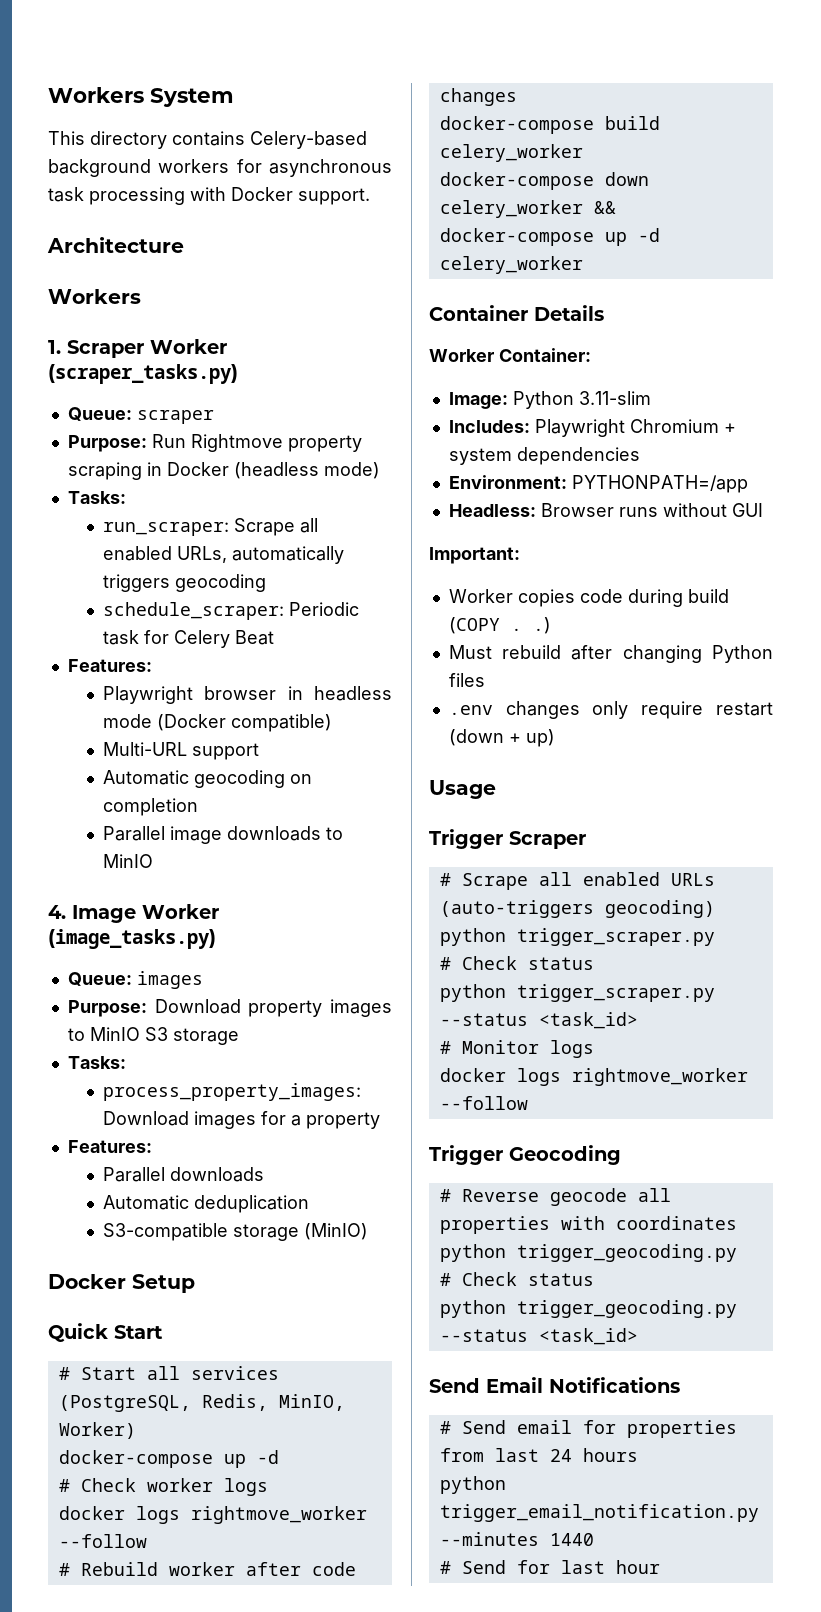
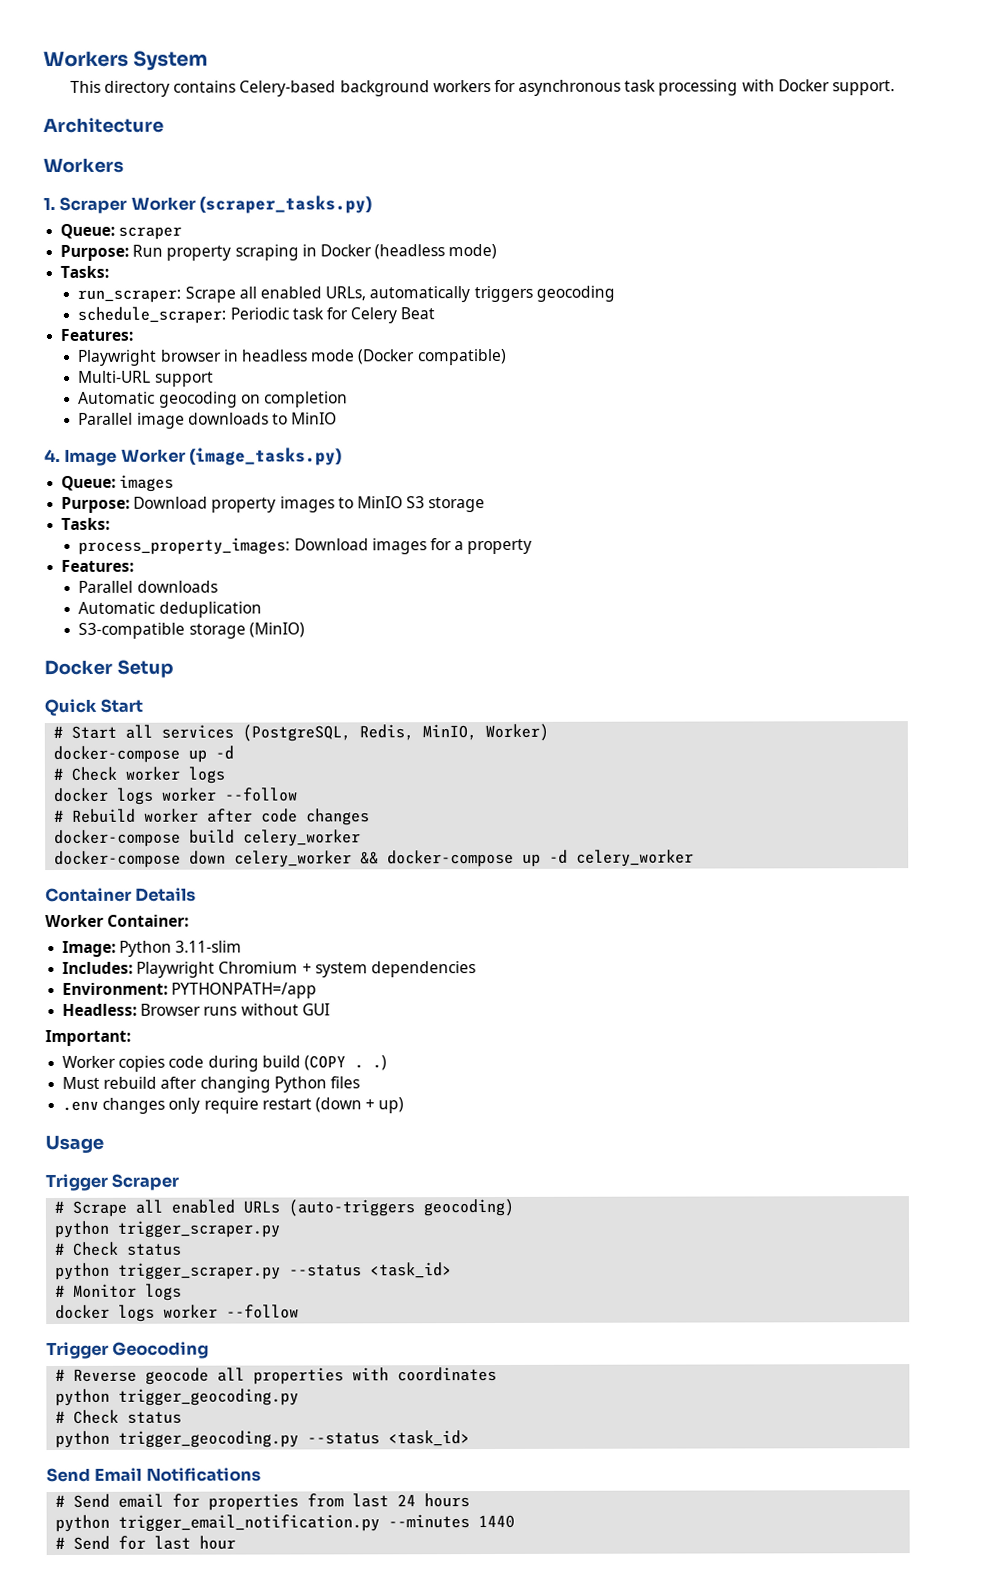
[190,434,283,452] Rightmove -> (164, 250) none
[190,1506,367,1524] rightmove_worker -> [161,787,218,802] worker
[571,1068,748,1086] rightmove_worker -> [163,1304,219,1319] worker

